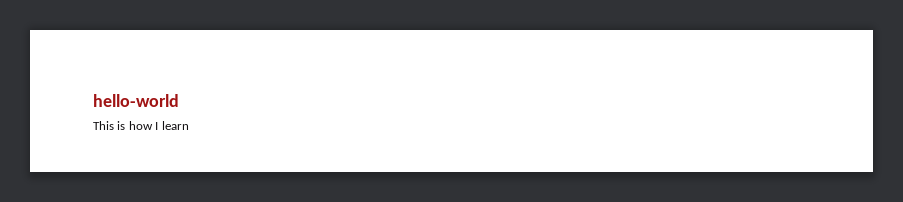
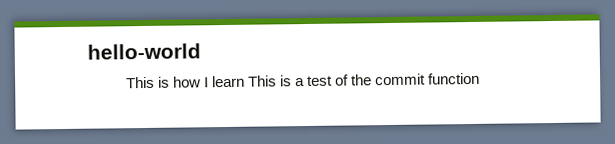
(189, 125) none -> [247,72,481,87] This is a test of the commit function

